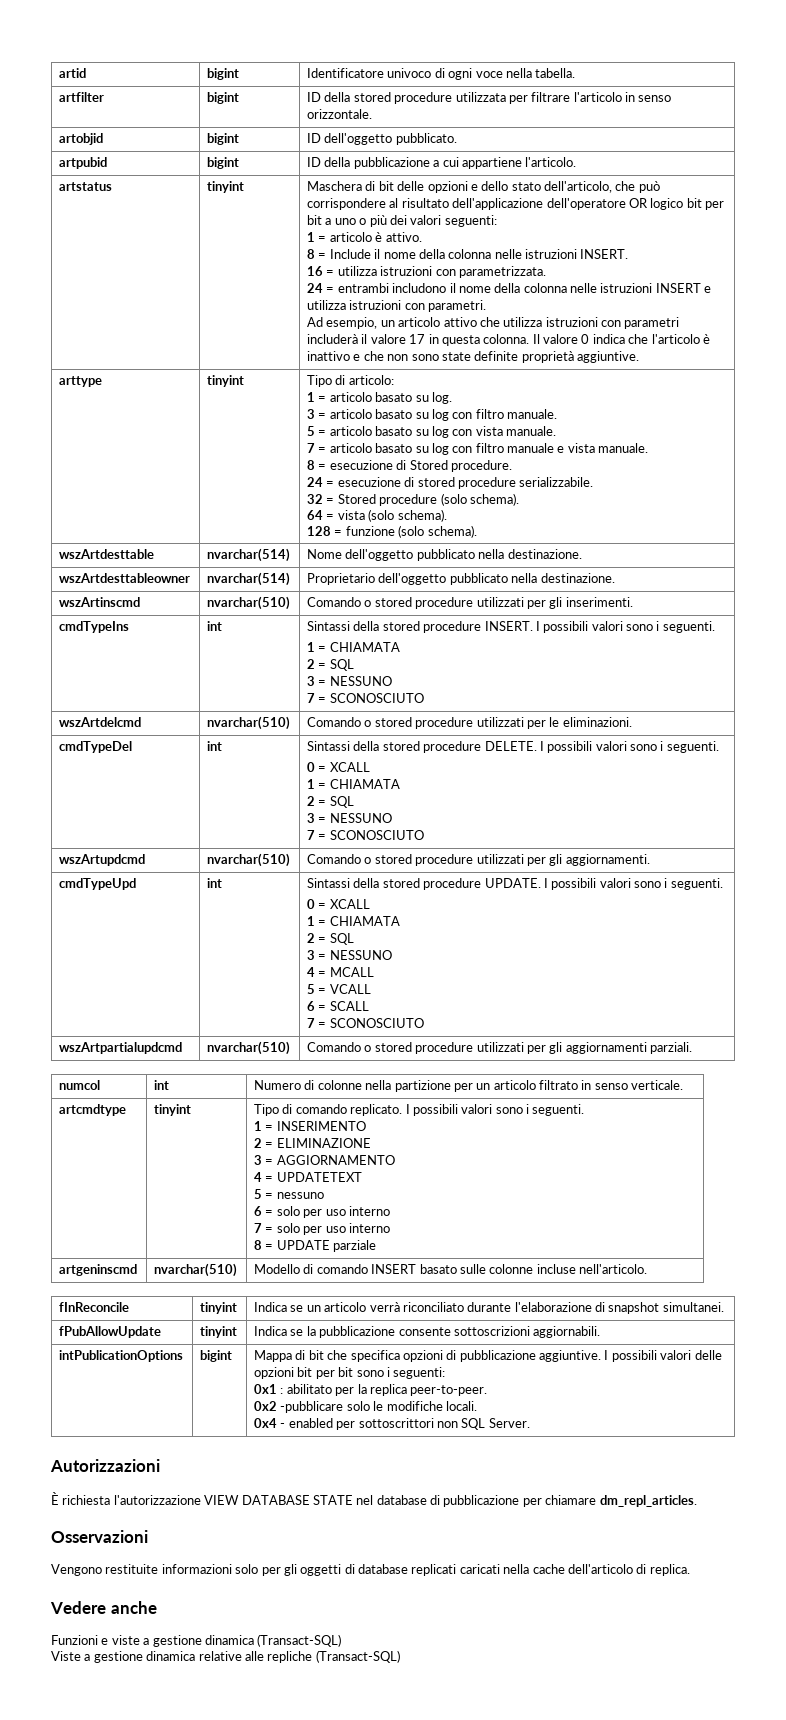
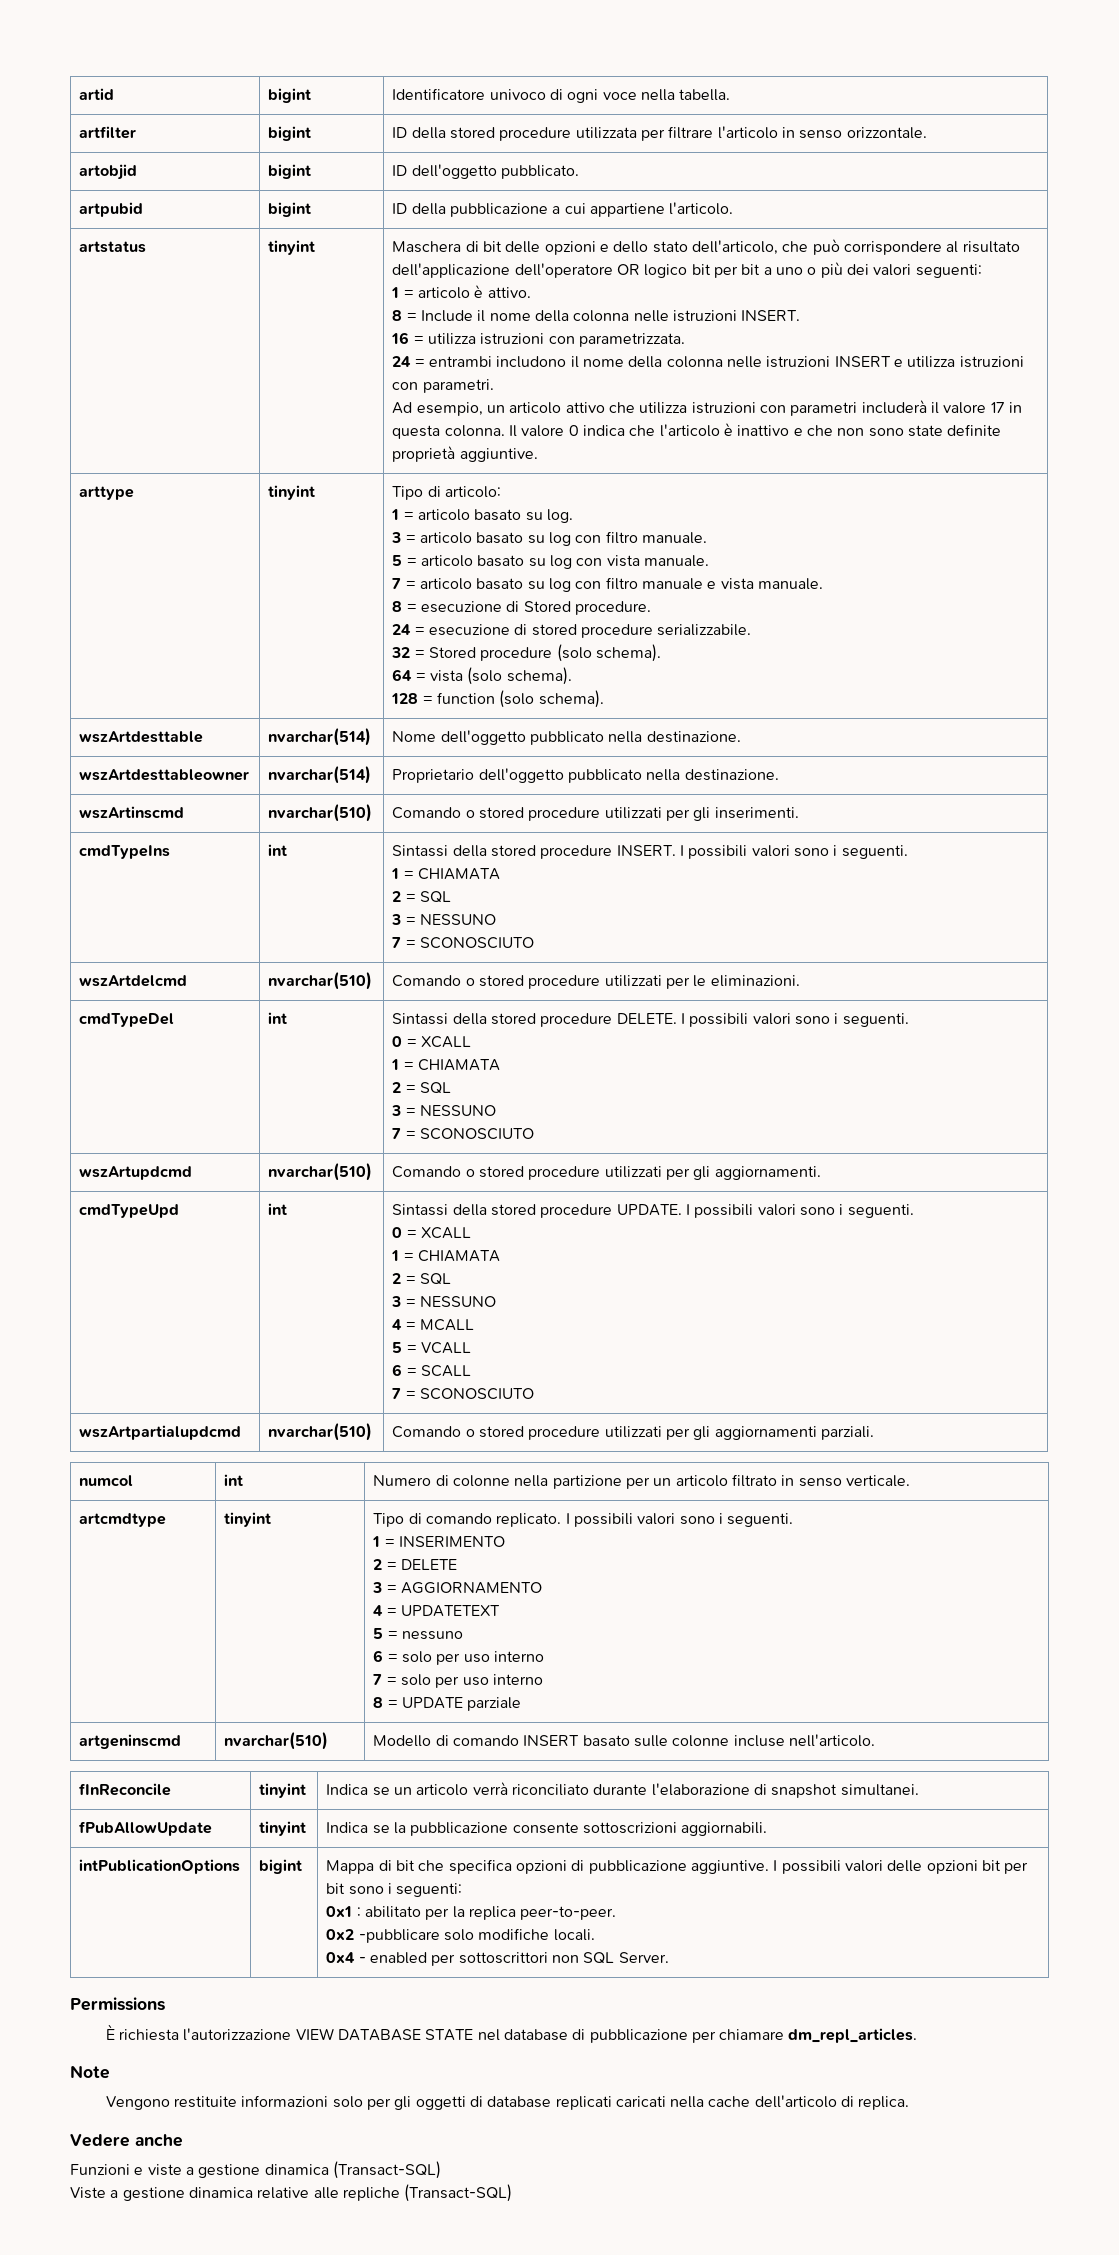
[345,526,395,536] funzione -> [436,692,495,704] function
[276,1138,371,1148] ELIMINAZIONE -> [400,1559,457,1570] DELETE
[373,1401,384,1411] le -> (474, 1935) none
[50,1459,160,1472] Autorizzazioni -> [70,1997,165,2011] Permissions
[51,1530,148,1543] Osservazioni -> [70,2065,110,2079] Note

